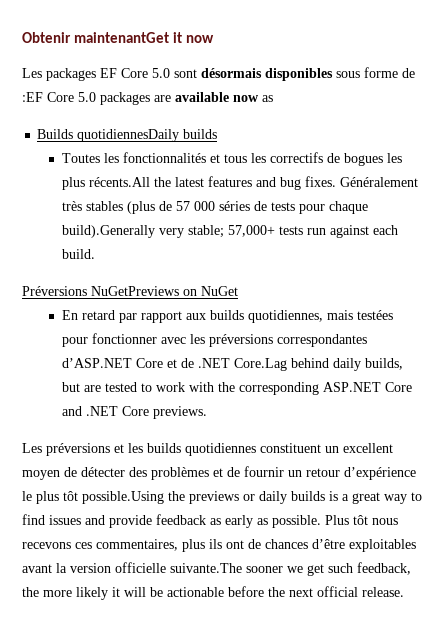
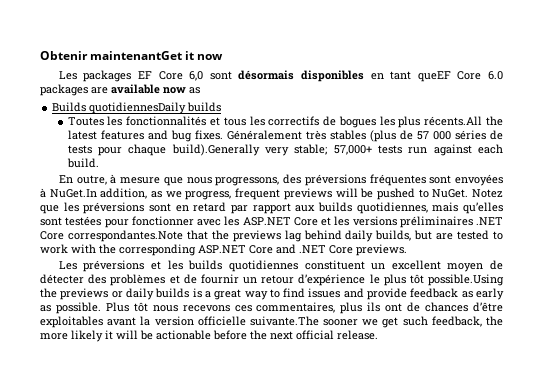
[152,68,170,78] 5.0 -> [189,71,204,81] 6,0
[336,67,415,78] [22,92,96,102] sous forme de :EF Core 5.0 -> [370,71,503,82] en tant queEF Core 6.0
[22,286,238,296] [62,310,79,320] Préversions NuGetPreviews on NuGet // En -> [58,174,504,186] [40,188,503,200] [40,202,189,214] En outre, à mesure que nous progressons, des préversions fréquentes sont envoyées à NuGet.In addition, as we progress, frequent previews will be pushed to NuGet. Notez que les préversions sont en
(354, 315) none -> [463,202,503,214] [40,217,62,226] qu’elles sont
[209,334,368,347] [62,358,288,371] préversions correspondantes d’ASP.NET Core et de .NET Core.Lag -> [242,216,503,228] [40,230,302,242] ASP.NET Core et les versions préliminaires .NET Core correspondantes.Note that the previews lag

